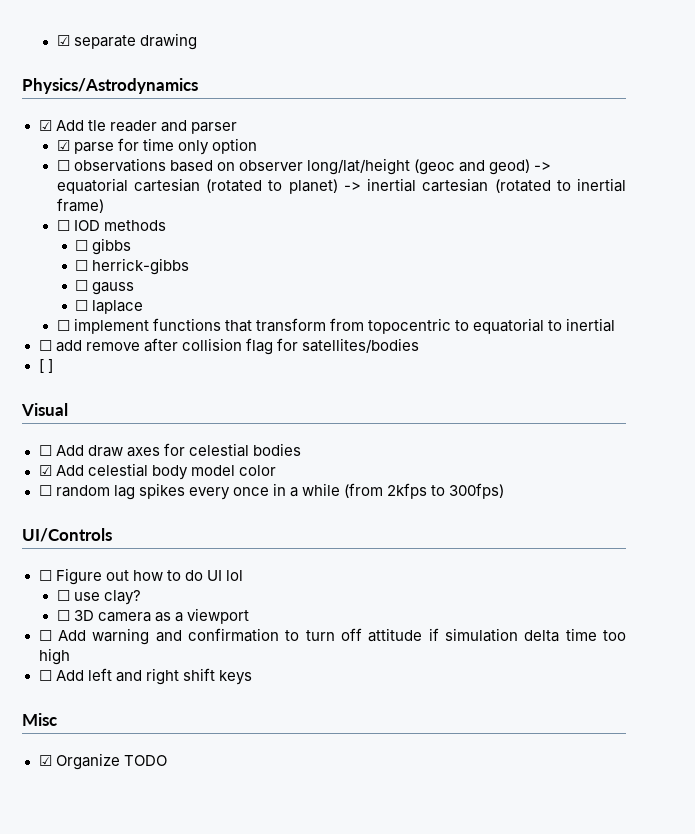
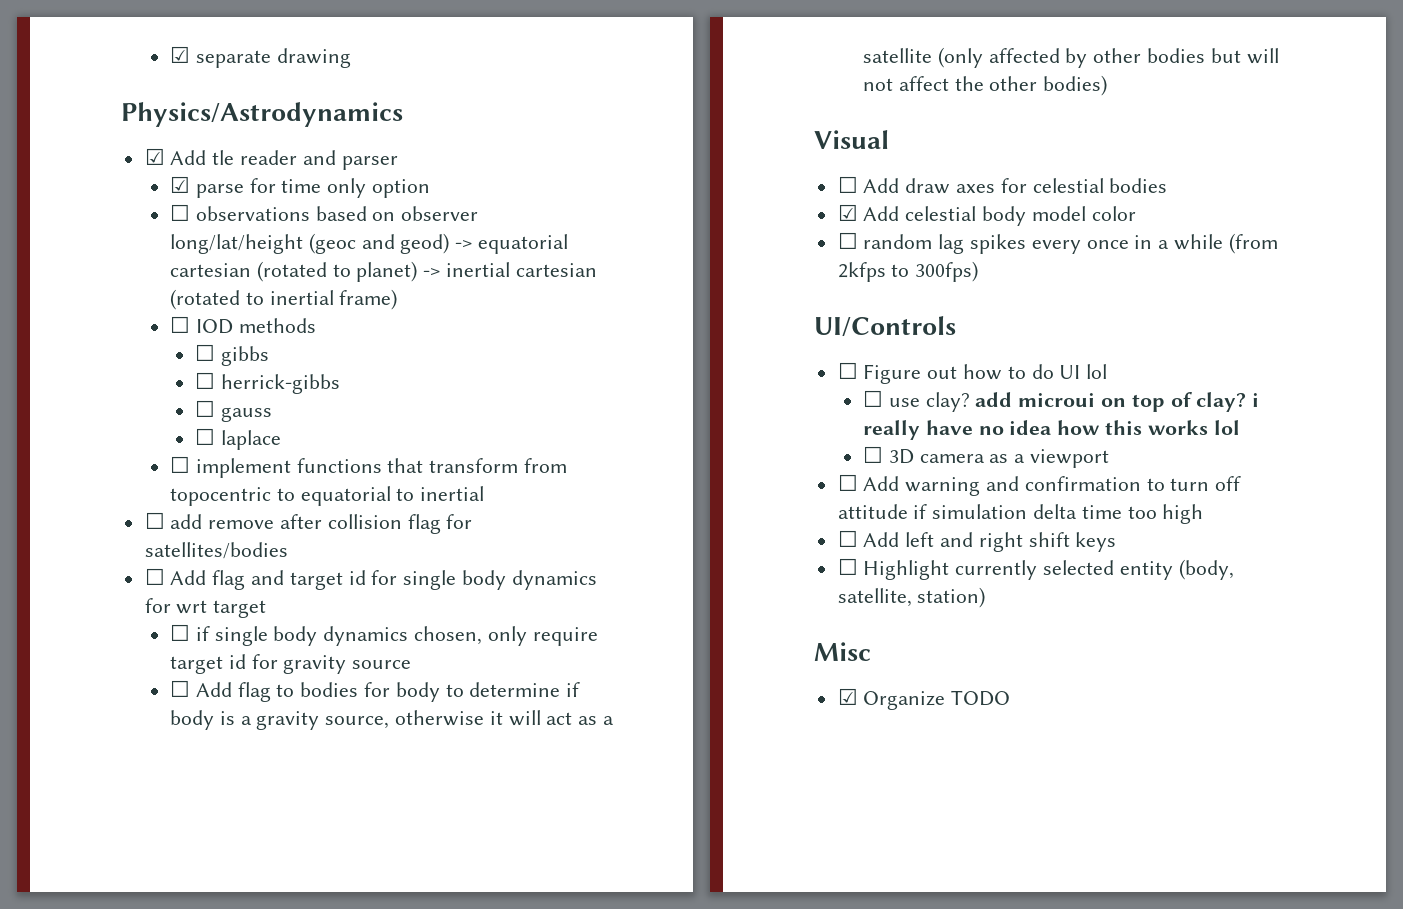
[38,359,53,373] [ ] -> [144,568,597,590] [144,598,267,618] [169,624,598,646] [169,654,412,674] [169,680,581,702] [169,710,615,730] [862,47,1279,68] [862,75,1108,96] ☐ Add flag and target id for single body dynamics for wrt target // ☐ if single body dynamics chosen, only require target id for gravity source // ☐ Add flag to bodies for body to determine if body is a gravity source, otherwise it will act as a satellite (only affected by other bodies but will not affect the other bodies)
(141, 597) none -> [975,392,1260,412] [862,420,1240,440] add microui on top of clay? i really have no idea how this works lol
(252, 677) none -> [837,558,1234,580] [837,587,986,608] // ☐ Highlight currently selected entity (body, satellite, station)

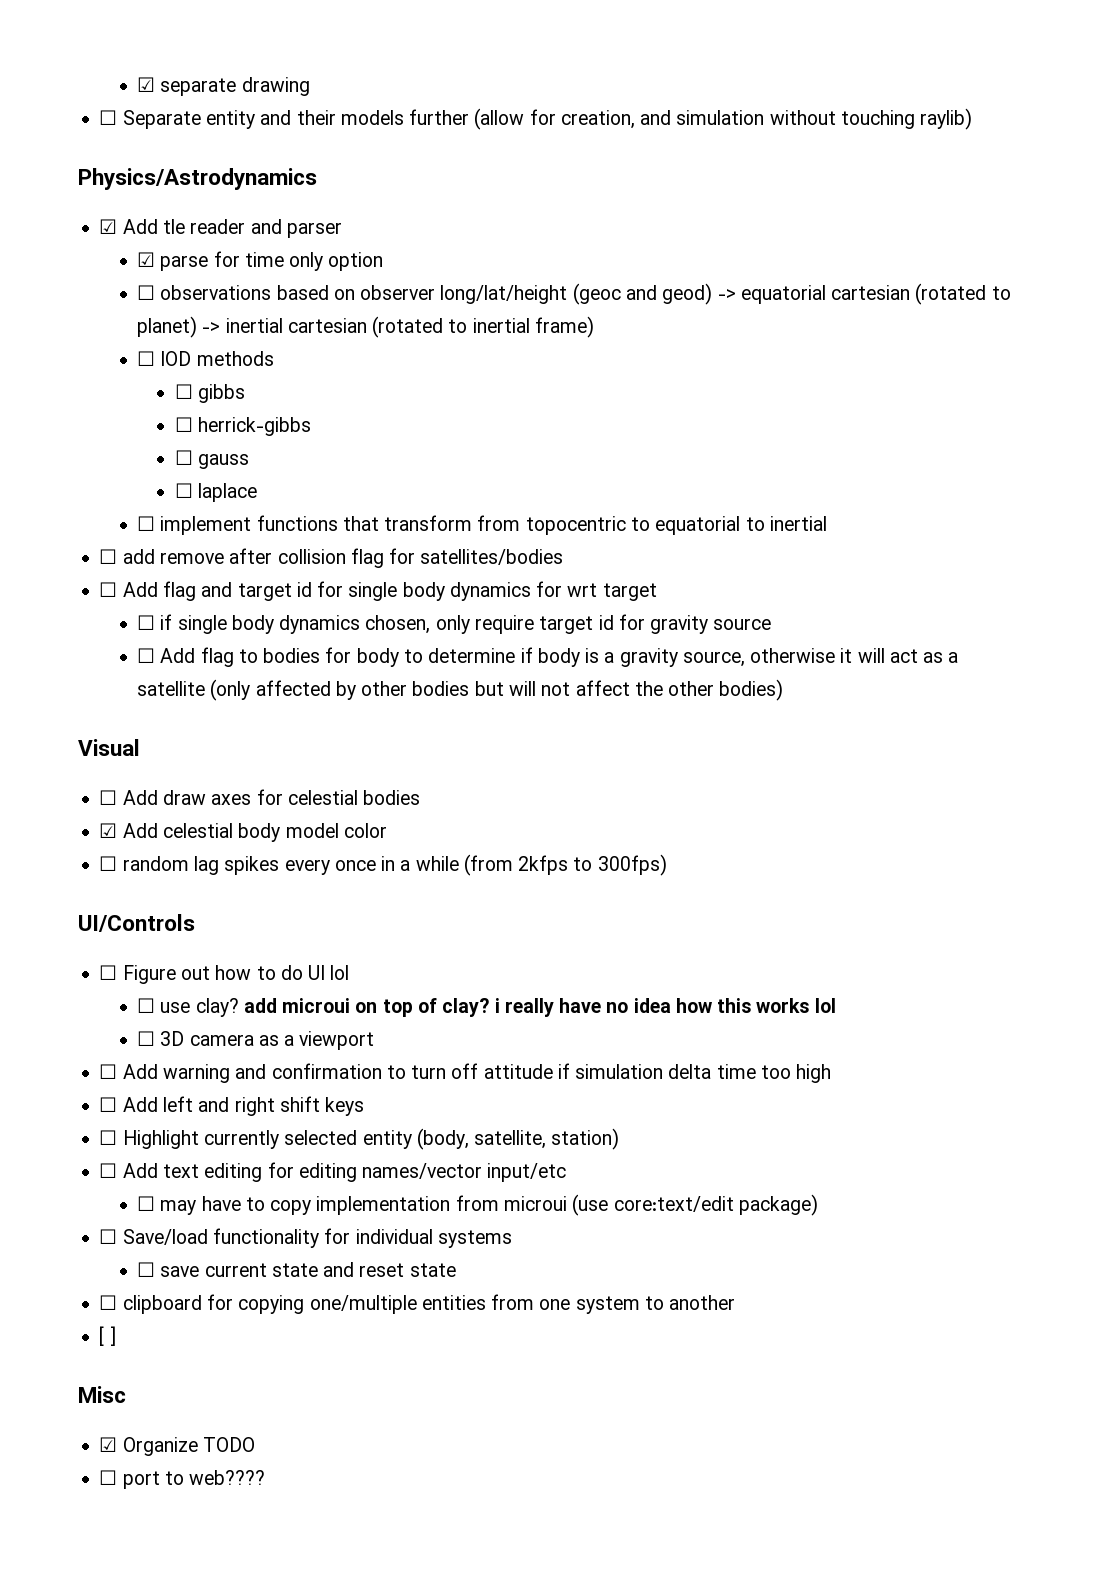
(351, 58) none -> [99,108,973,130] // ☐ Separate entity and their models further (allow for creation, and simulation without touching raylib)
(986, 597) none -> [99,1162,567,1182] [137,1194,818,1216] [99,1228,512,1248] [137,1262,456,1277] [99,1294,736,1314] [99,1326,116,1346] // ☐ Add text editing for editing names/vector input/etc // ☐ may have to copy implementation from microui (use core:text/edit package) // ☐ Save/load functionality for individual systems // ☐ save current state and reset state // ☐ clipboard for copying one/multiple entities from one system to another // [ ]
(1011, 698) none -> [99,1470,266,1489] // ☐ port to web????

